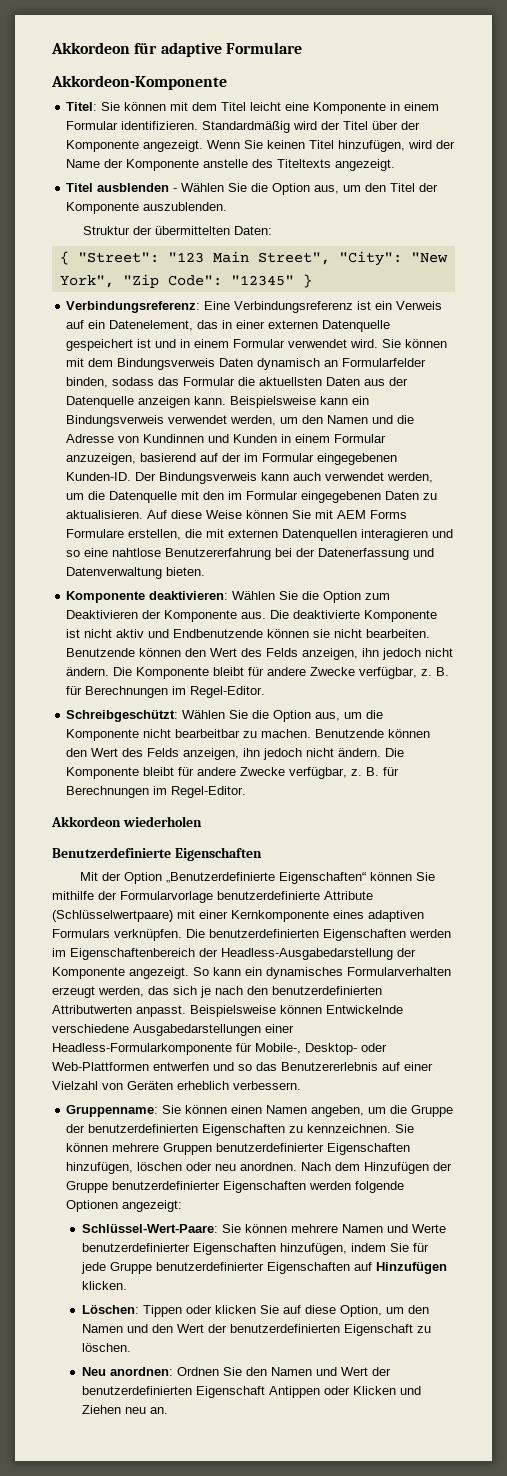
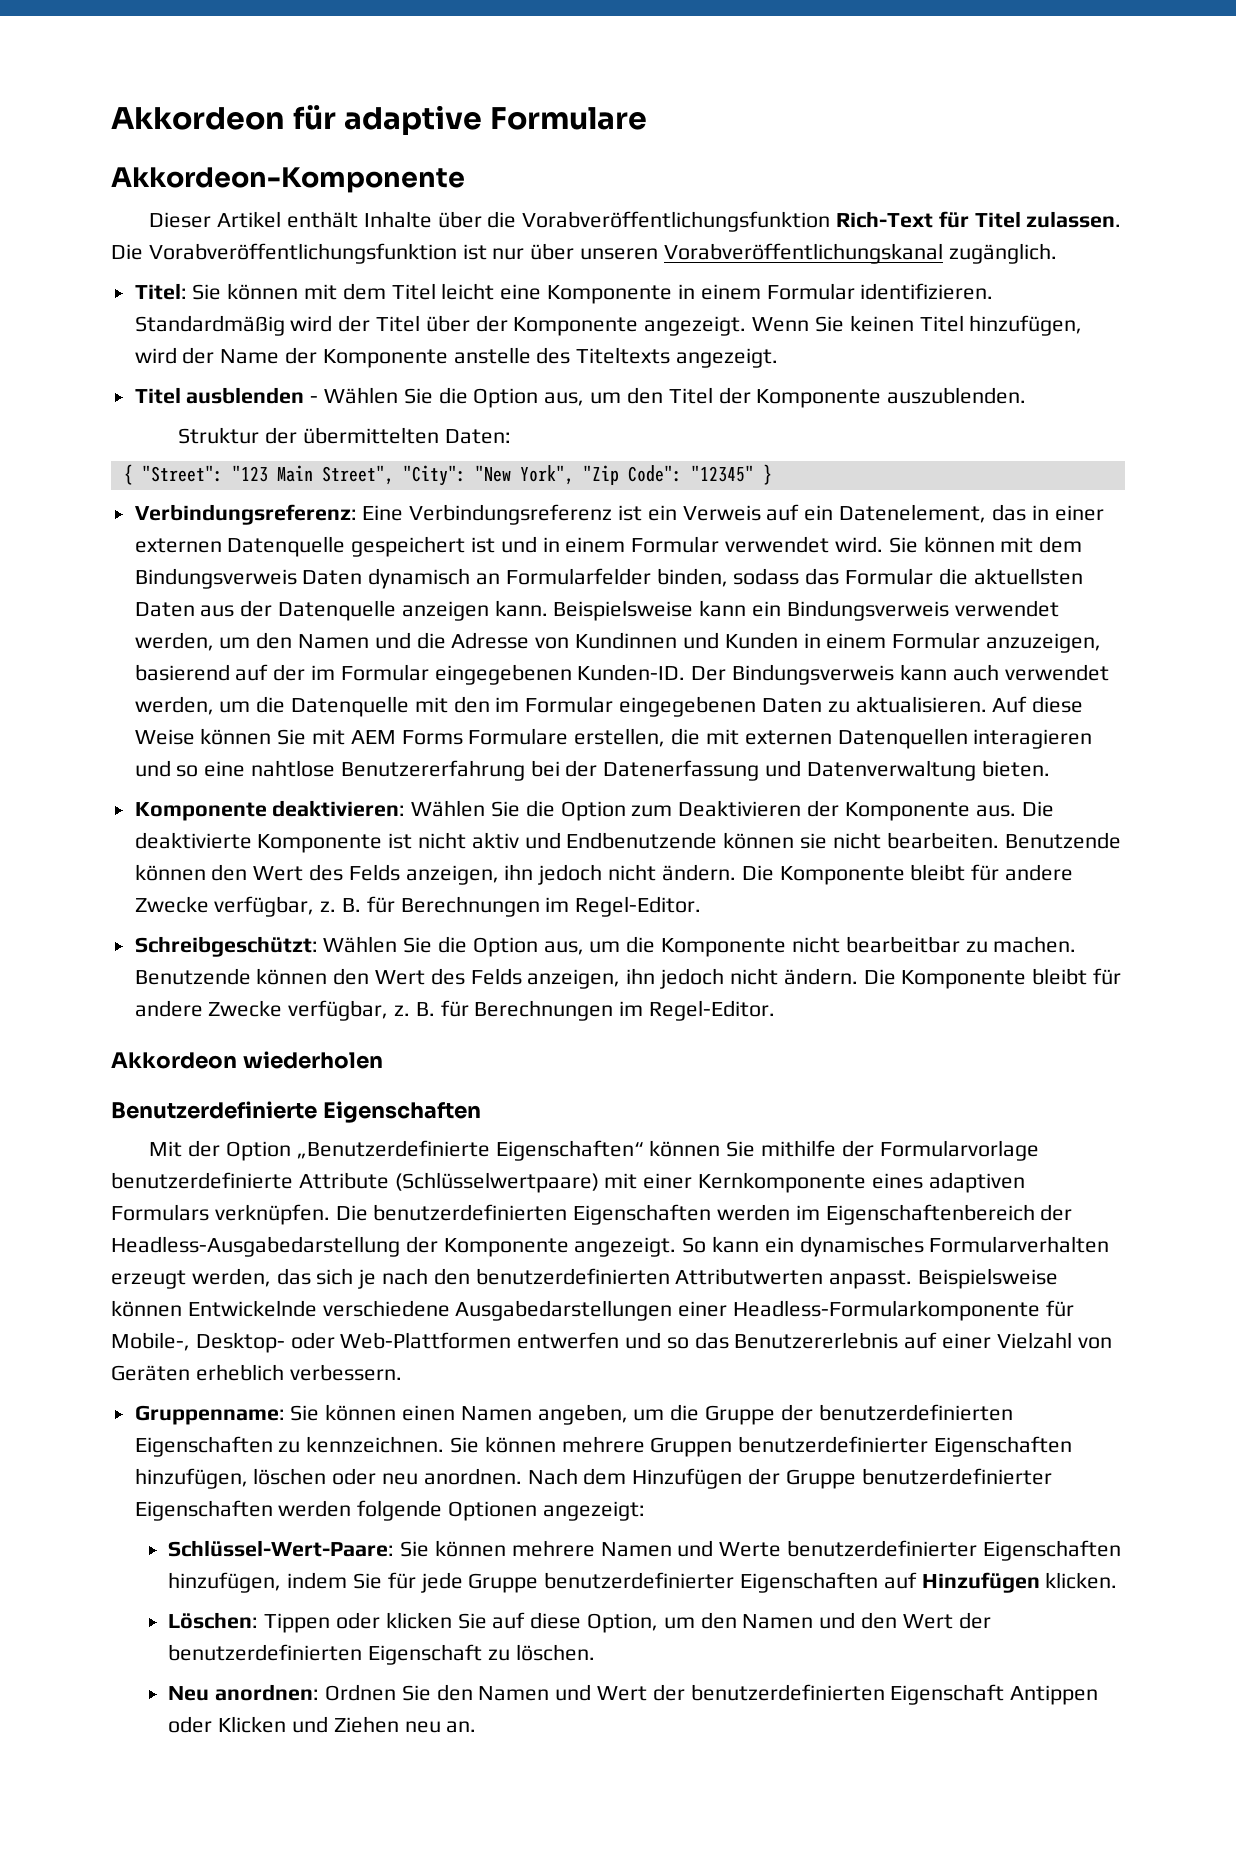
(227, 82) none -> [149,211,1122,232] [111,243,1057,264] // Dieser Artikel enthält Inhalte über die Vorabveröffentlichungsfunktion Rich-Text für Titel zulassen. Die Vorabveröffentlichungsfunktion ist nur über unseren Vorabveröffentlichungskanal zugänglich.

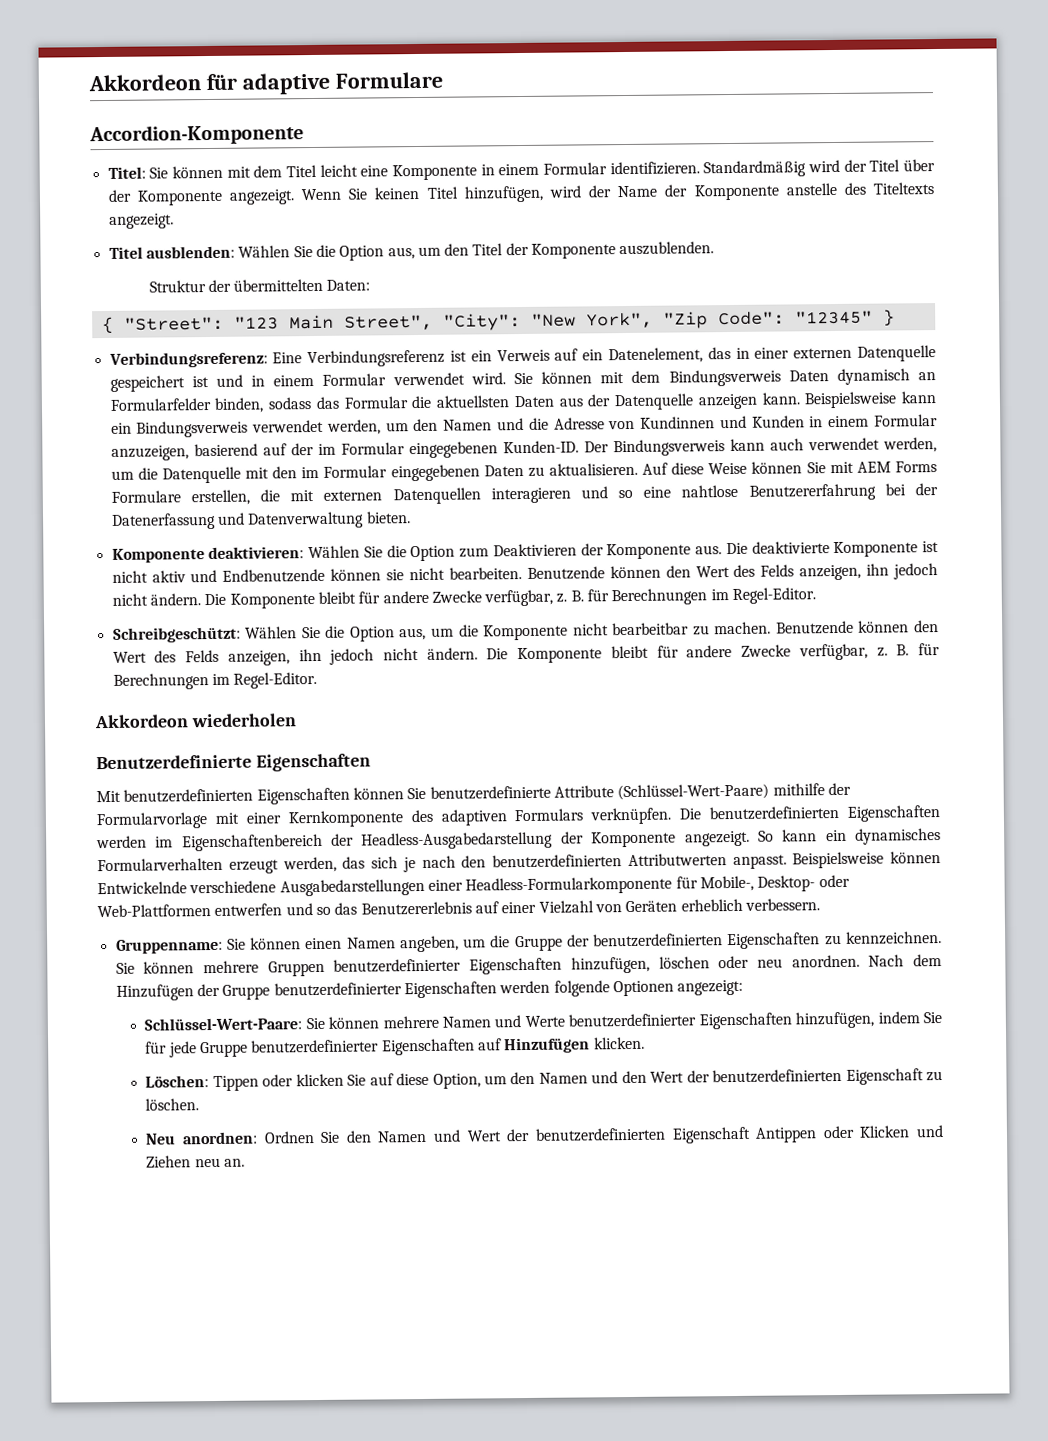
[111,167,465,193] [149,211,1122,232] [111,243,1057,264] Akkordeon-Komponente // Dieser Artikel enthält Inhalte über die Vorabveröffentlichungsfunktion Rich-Text für Titel zulassen. Die Vorabveröffentlichungsfunktion ist nur über unseren Vorabveröffentlichungskanal zugänglich. -> [89,124,304,146] Accordion-Komponente
[186,387,319,404] ausblenden - -> [145,245,235,259] ausblenden:
[188,1140,1039,1161] [111,1172,599,1193] der Option „Benutzerdefinierte Eigenschaften“ können Sie mithilfe der Formularvorlage benutzerdefinierte Attribute (Schlüsselwertpaare) -> [123,782,851,805] [96,812,208,830] benutzerdefinierten Eigenschaften können Sie benutzerdefinierte Attribute (Schlüssel-Wert-Paare) mithilfe der Formularvorlage
[871,1173,923,1189] eines -> [410,809,433,823] des

